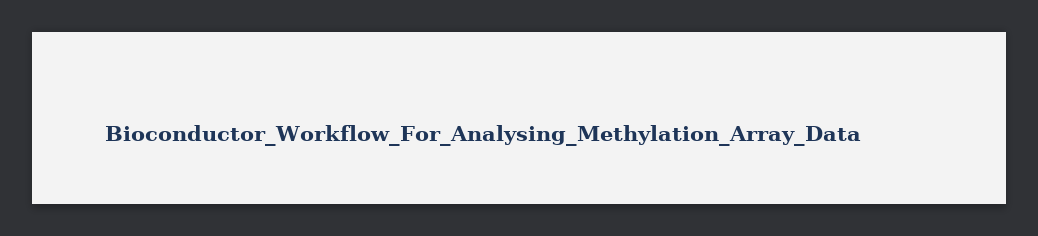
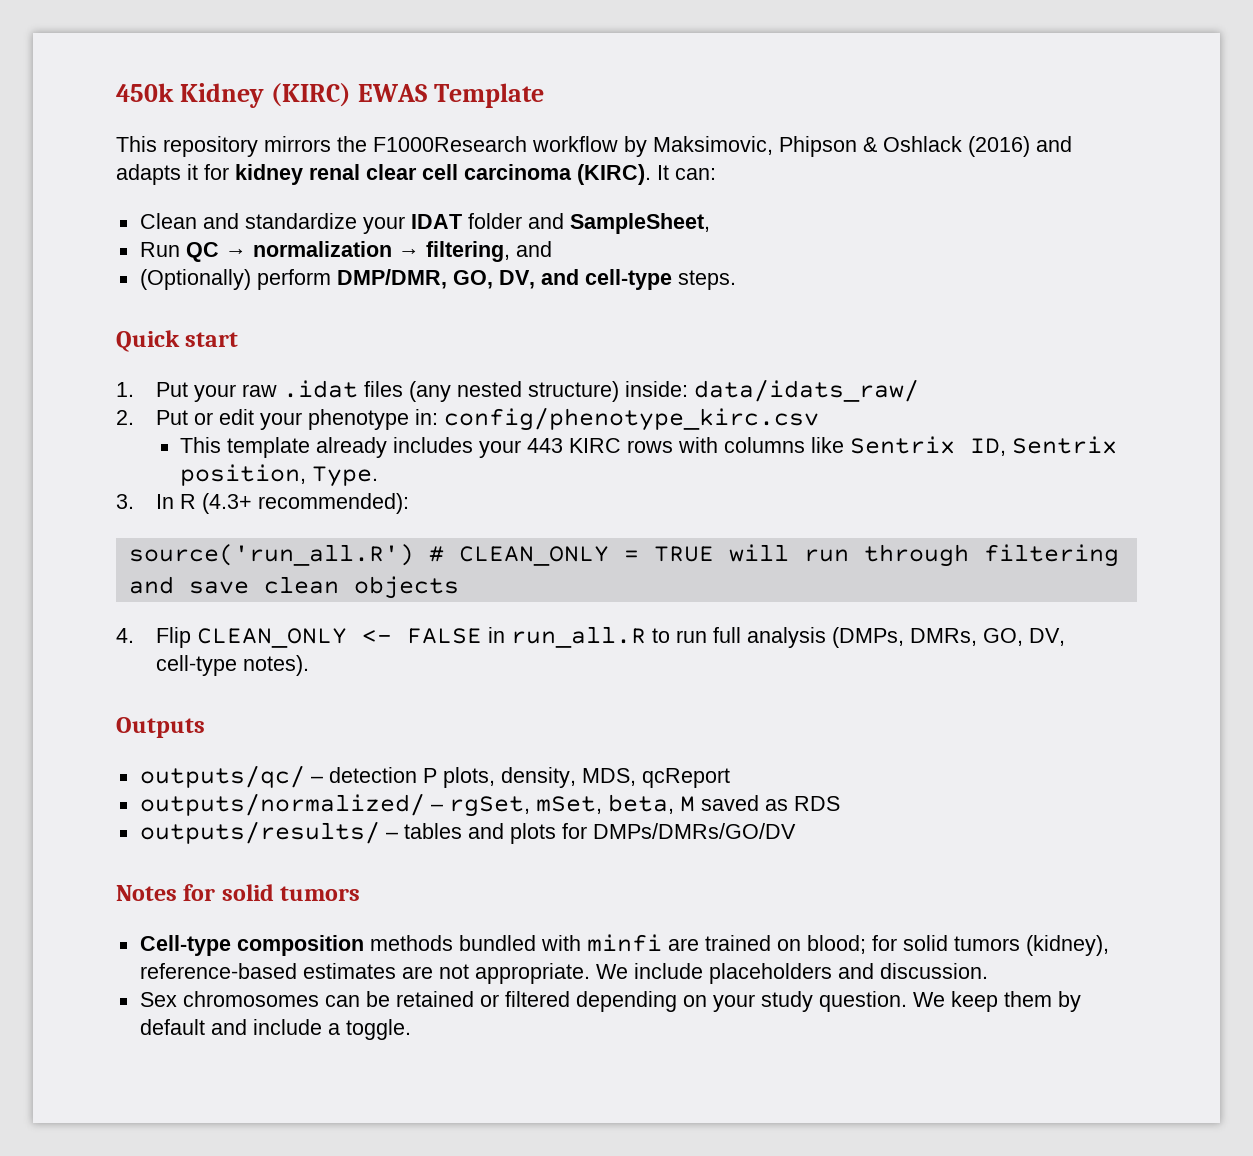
[105,125,861,146] Bioconductor_Workflow_For_Analysing_Methylation_Array_Data -> [116,83,544,108] [116,136,1072,157] [116,164,716,185] [139,213,710,234] [139,241,552,262] [139,269,736,290] [116,330,239,352] [116,379,920,402] [116,407,820,431] [179,436,1117,458] [179,464,378,487] [116,493,410,514] [128,544,1119,567] [128,576,459,599] [116,626,1066,648] [156,655,310,676] [116,717,205,738] [139,765,730,788] [139,793,840,817] [139,821,796,844] [116,884,361,901] [139,934,1109,956] [139,963,988,984] [139,991,1081,1012] [139,1019,411,1040] 450k Kidney (KIRC) EWAS Template // This repository mirrors the F1000Research workflow by Maksimovic, Phipson & Oshlack (2016) and adapts it for kidney renal clear cell carcinoma (KIRC). It can: // Clean and standardize your IDAT folder and SampleSheet, // Run QC → normalization → filtering, and // (Optionally) perform DMP/DMR, GO, DV, and cell-type steps. // Quick start // 1. Put your raw .idat files (any nested structure) inside: data/idats_raw/ // 2. Put or edit your phenotype in: config/phenotype_kirc.csv // This template already includes your 443 KIRC rows with columns like Sentrix ID, Sentrix position, Type. // 3. In R (4.3+ recommended): // source('run_all.R') # CLEAN_ONLY = TRUE will run through filtering and save clean objects // 4. Flip CLEAN_ONLY <- FALSE in run_all.R to run full analysis (DMPs, DMRs, GO, DV, cell-type notes). // Outputs // outputs/qc/ – detection P plots, density, MDS, qcReport // outputs/normalized/ – rgSet, mSet, beta, M saved as RDS // outputs/results/ – tables and plots for DMPs/DMRs/GO/DV // Notes for solid tumors // Cell-type composition methods bundled with minfi are trained on blood; for solid tumors (kidney), reference-based estimates are not appropriate. We include placeholders and discussion. // Sex chromosomes can be retained or filtered depending on your study question. We keep them by default and include a toggle.

